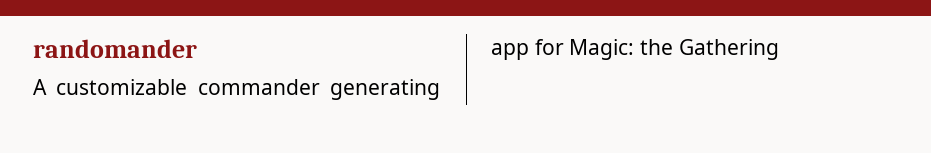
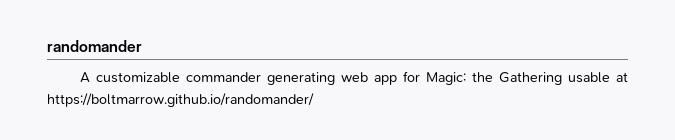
(440, 89) none -> [341,72,369,82] web
(779, 49) none -> [568,72,628,83] [47,93,314,107] usable at https://boltmarrow.github.io/randomander/

